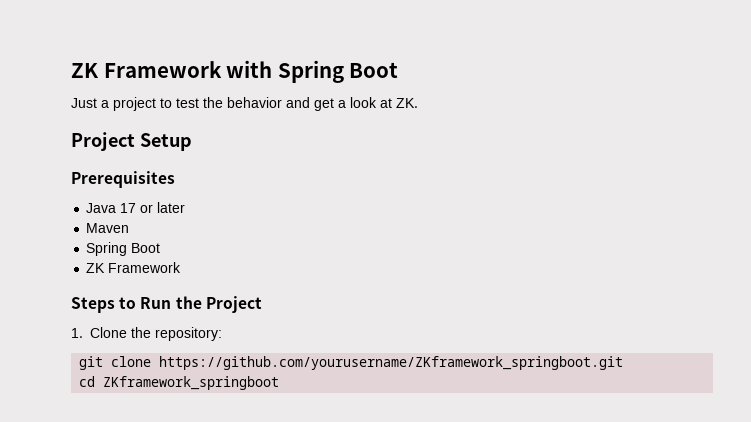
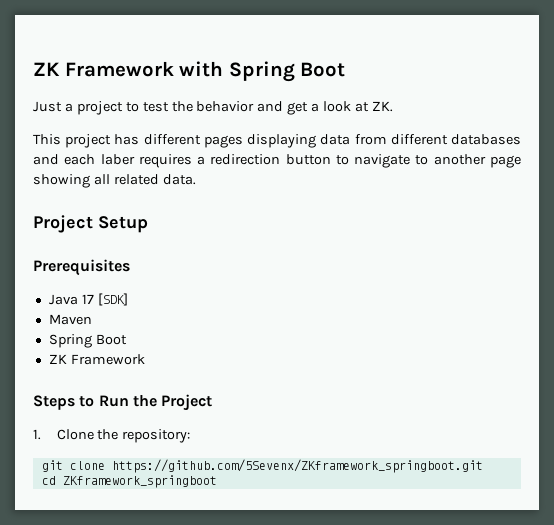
(418, 103) none -> [33,134,521,148] [33,154,521,168] [33,174,196,188] // This project has different pages displaying data from different databases and each laber requires a redirection button to navigate to another page showing all related data.
[140,202,186,213] or later -> [97,293,128,306] [SDK]
[159,356,624,370] https://github.com/yourusername/ZKframework_springboot.git -> [111,459,483,473] https://github.com/5Sevenx/ZKframework_springboot.git

